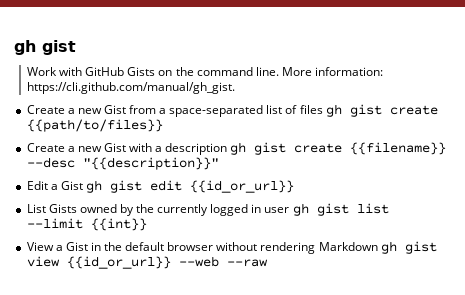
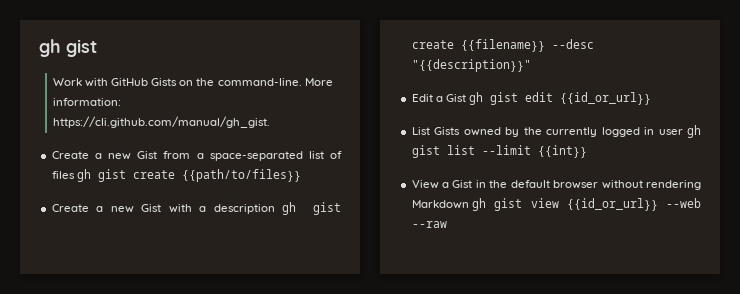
[196,67,279,76] command line. -> [217,78,302,86] command-line.

